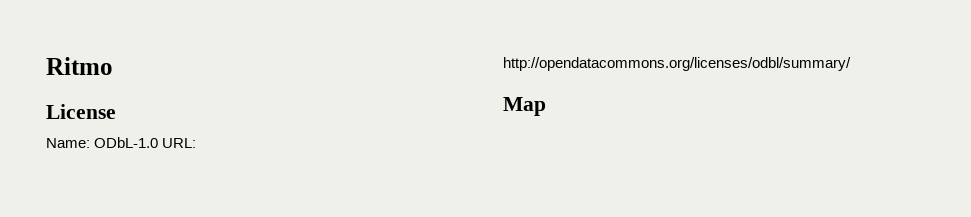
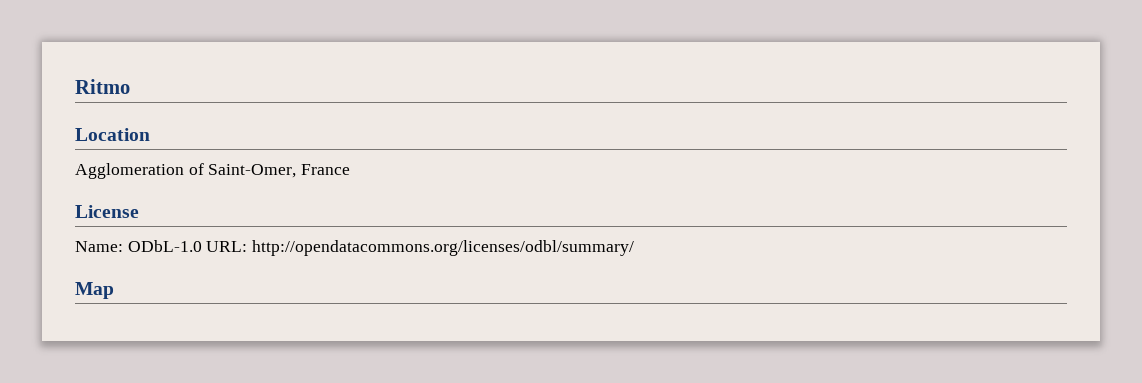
(113, 66) none -> [75,128,150,141] [75,163,351,179] // Location // Agglomeration of Saint-Omer, France

